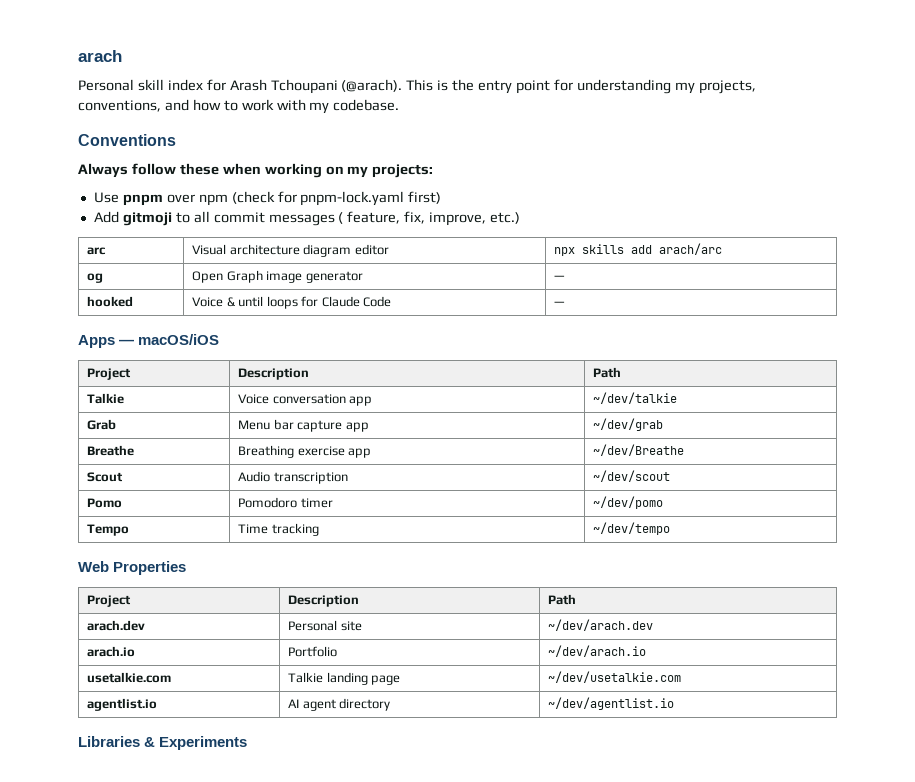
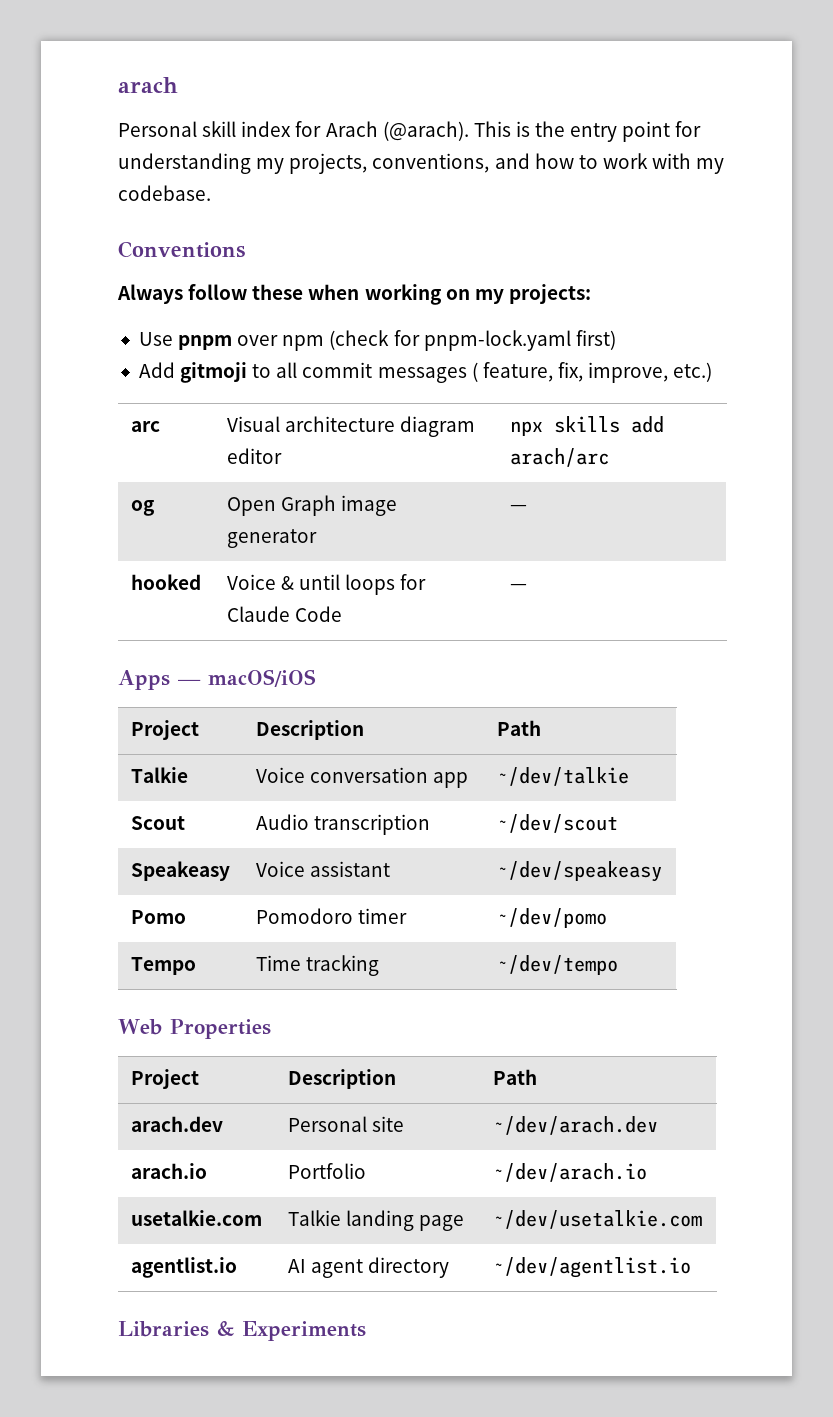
[229,79,338,94] Arash Tchoupani -> [325,121,378,137] Arach
[87,419,117,430] [238,419,369,432] [593,418,664,431] [87,445,135,456] [238,445,372,458] [593,444,685,456] // Grab | Menu bar capture app | ~/dev/grab // Breathe | Breathing exercise app | ~/dev/Breathe -> (629, 776) none
(671, 476) none -> [130,861,230,881] [255,861,390,877] [496,861,662,882] // Speakeasy | Voice assistant | ~/dev/speakeasy

